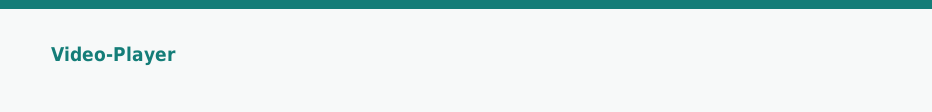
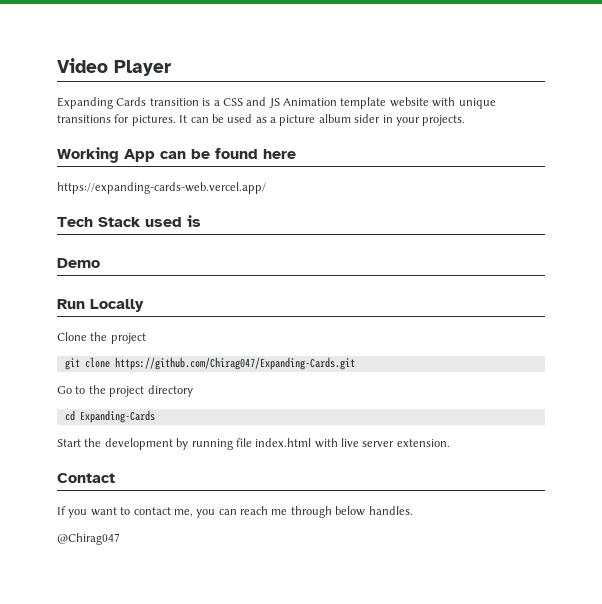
[51,46,176,66] Video-Player -> [57,58,171,76] [57,97,496,109] [57,114,466,126] [57,147,296,163] [57,182,266,194] [57,215,201,227] [57,258,100,268] [57,299,144,312] [57,332,146,344] [64,357,355,370] [57,385,193,397] [64,410,155,423] [57,438,450,450] [57,473,115,483] [57,506,413,518] [57,533,120,545] Video Player // Expanding Cards transition is a CSS and JS Animation template website with unique transitions for pictures. It can be used as a picture album sider in your projects. // Working App can be found here // https://expanding-cards-web.vercel.app/ // Tech Stack used is // Demo // Run Locally // Clone the project // git clone https://github.com/Chirag047/Expanding-Cards.git // Go to the project directory // cd Expanding-Cards // Start the development by running file index.html with live server extension. // Contact // If you want to contact me, you can reach me through below handles. // @Chirag047

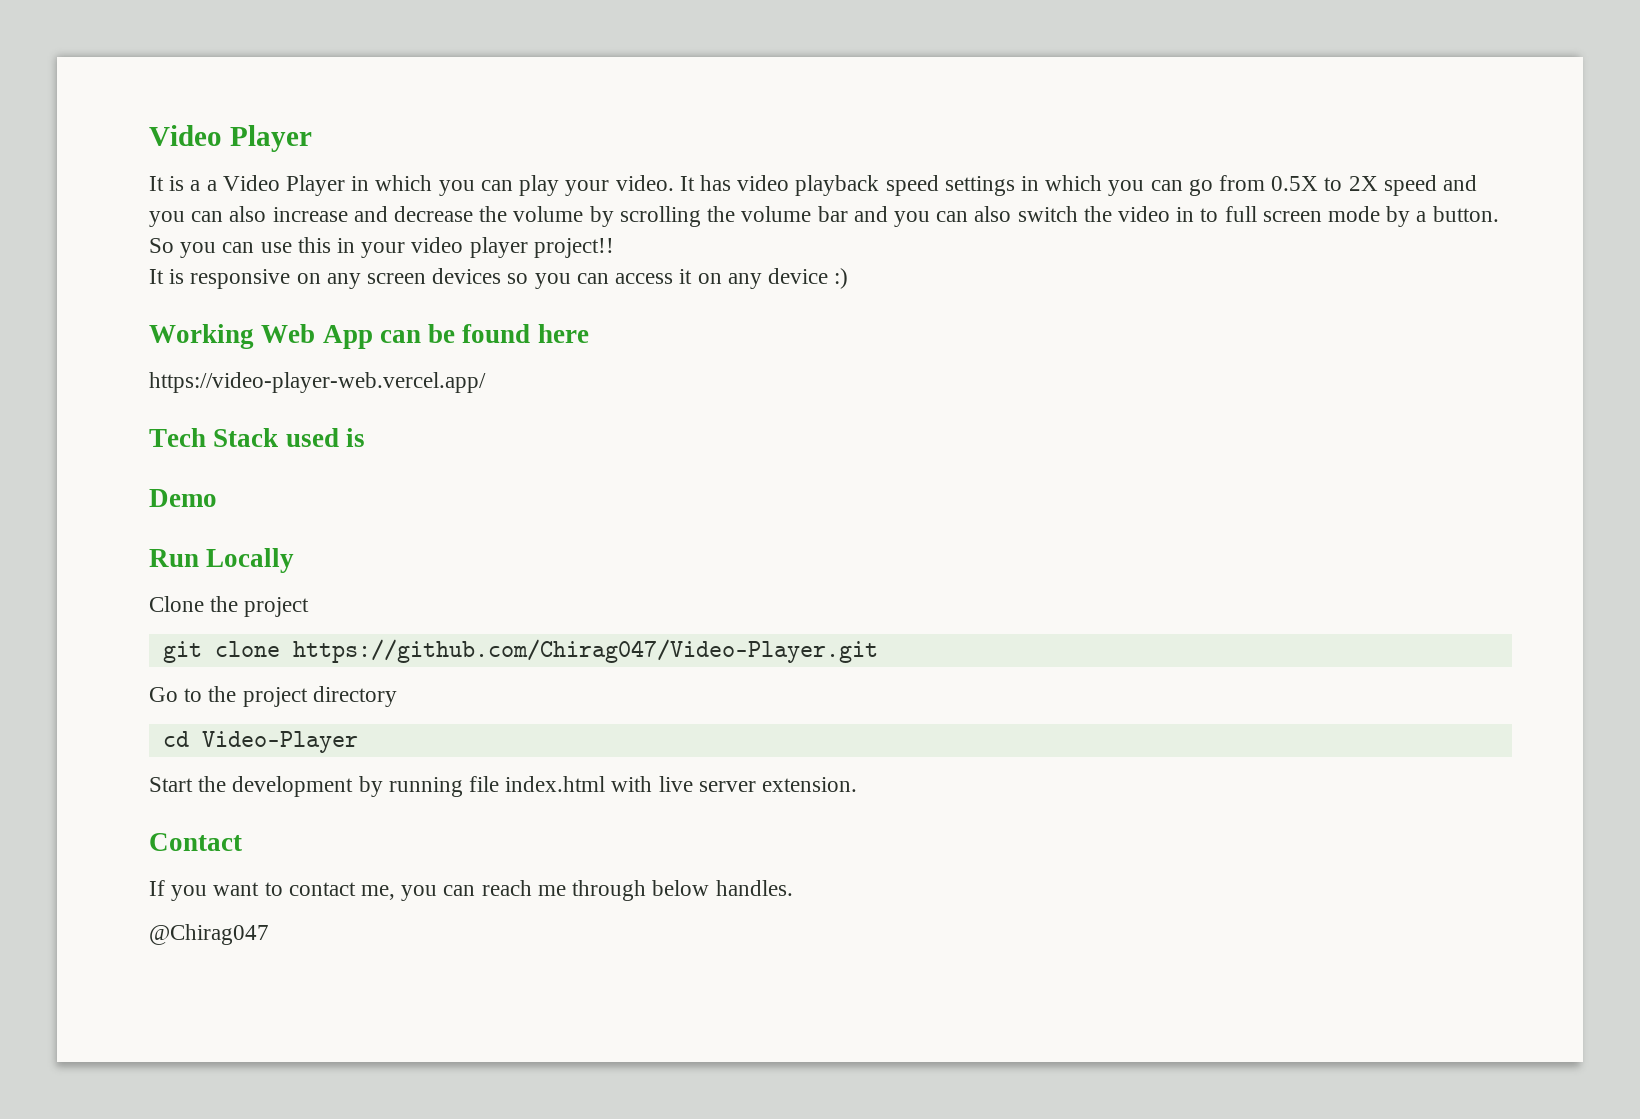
[57,97,496,109] [57,114,466,126] Expanding Cards transition is a CSS and JS Animation template website with unique transitions for pictures. It can be used as a picture album sider in your projects. -> [149,175,1478,196] [149,206,1499,227] [149,237,614,258] [149,268,849,289] It is a a Video Player in which you can play your video. It has video playback speed settings in which you can go from 0.5X to 2X speed and you can also increase and decrease the volume by scrolling the volume bar and you can also switch the video in to full screen mode by a button. So you can use this in your video player project!! // It is responsive on any screen devices so you can access it on any device :)
(119, 155) none -> [261,324,316,343] Web
[57,182,266,194] https://expanding-cards-web.vercel.app/ -> [149,372,486,393] https://video-player-web.vercel.app/
[114,357,355,370] https://github.com/Chirag047/Expanding-Cards.git -> [292,639,878,663] https://github.com/Chirag047/Video-Player.git
[79,410,155,423] Expanding-Cards -> [201,731,358,753] Video-Player

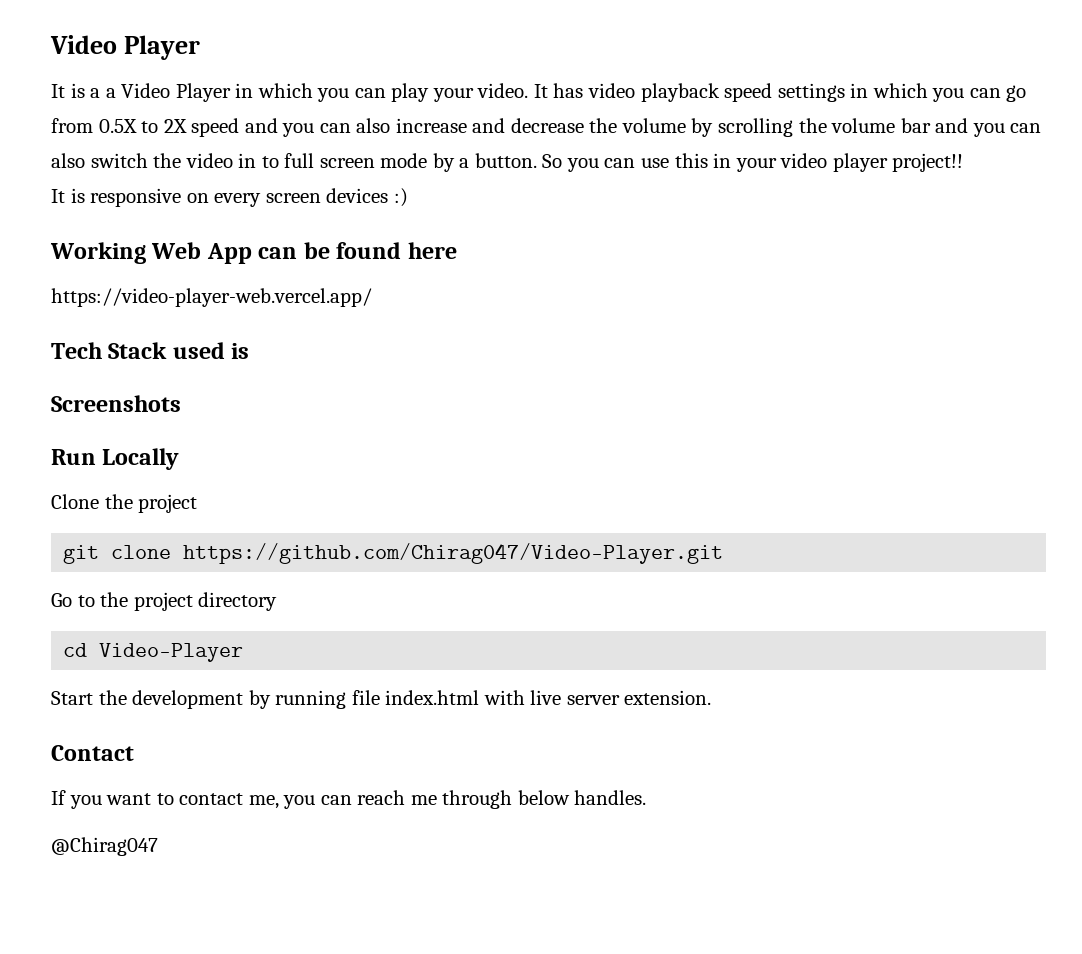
[326,273,361,289] any -> [214,193,262,207] every
[507,268,828,289] so you can access it on any device -> (389, 195) none
[149,489,217,507] Demo -> [51,395,181,412] Screenshots

